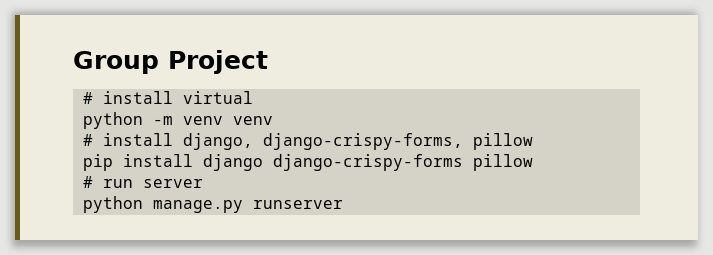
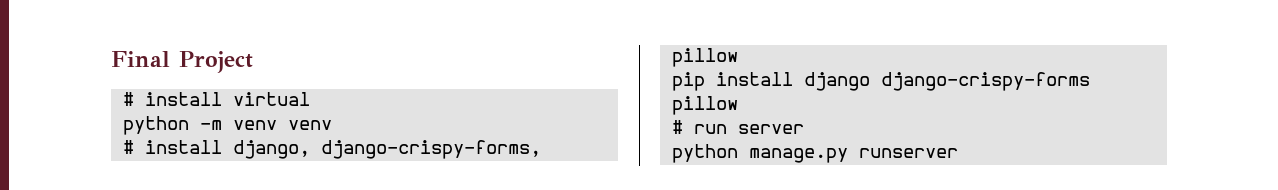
[73,51,159,74] Group -> [111,51,170,67] Final

